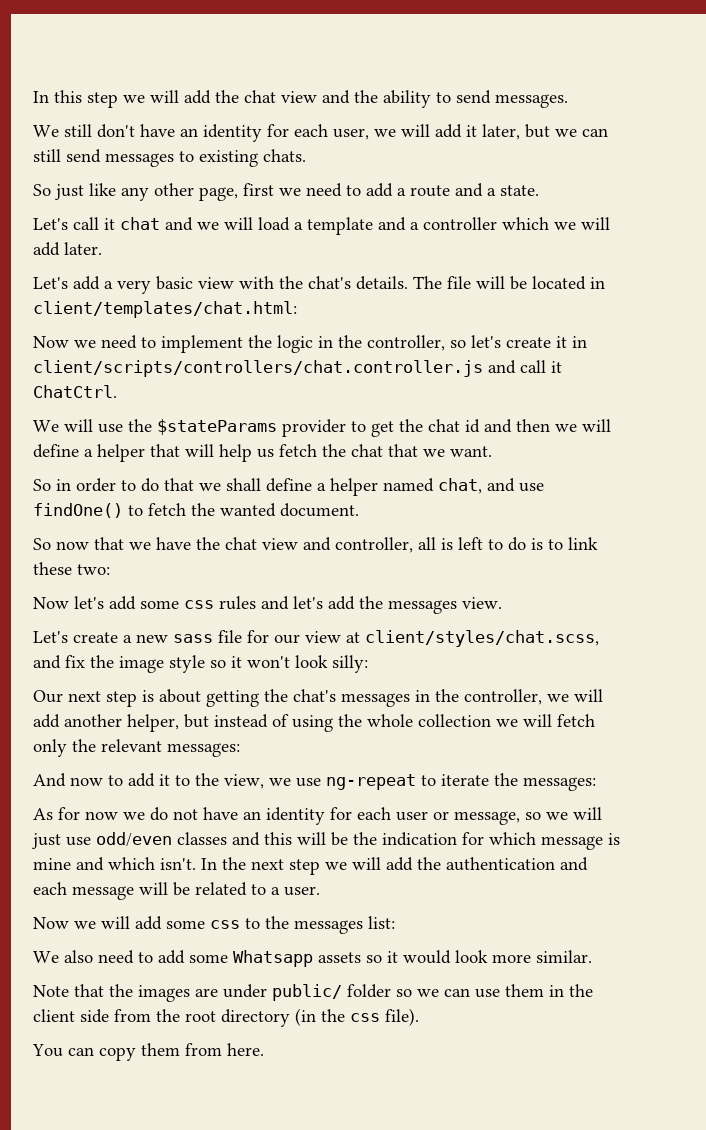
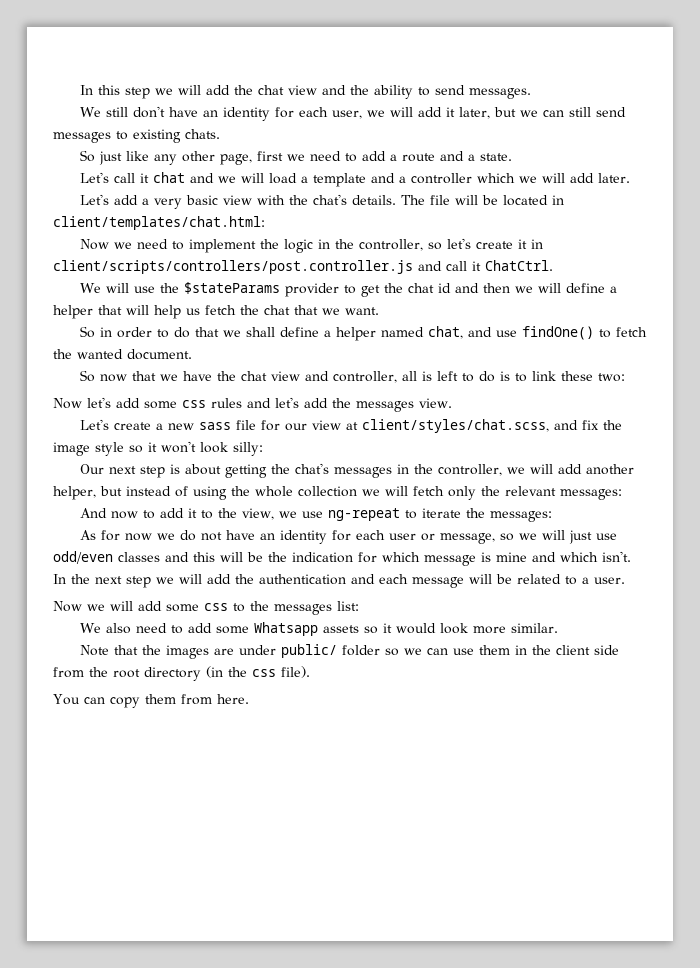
[33,360,483,377] client/scripts/controllers/chat.controller.js -> [53,260,413,274] client/scripts/controllers/post.controller.js

